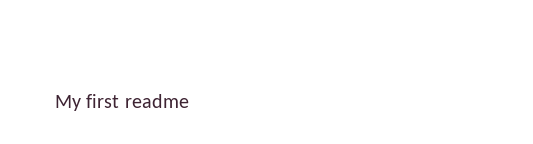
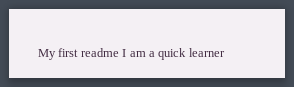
(189, 101) none -> [122,48,225,60] I am a quick learner

